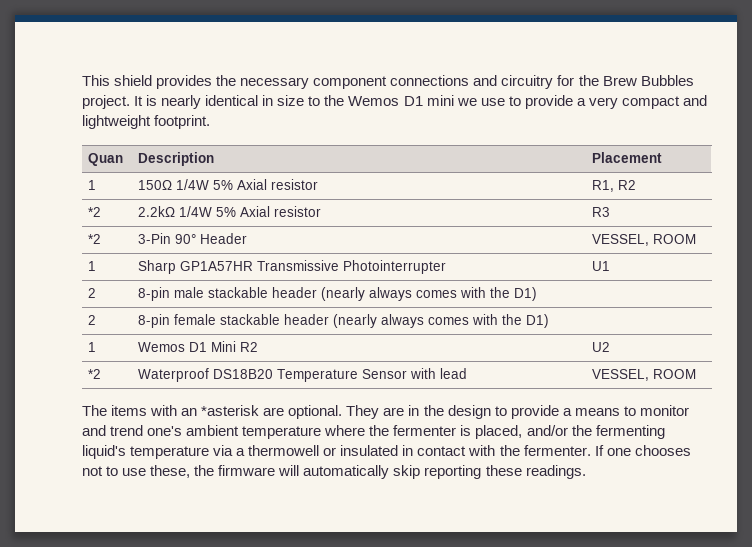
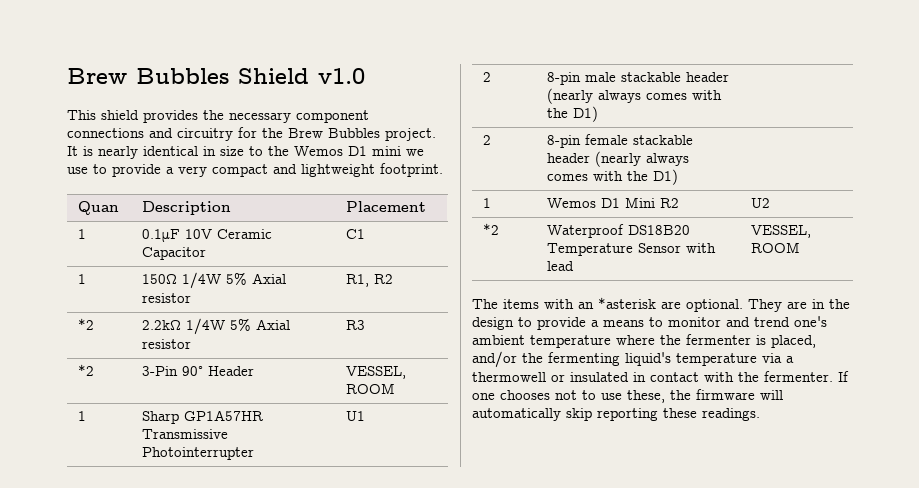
(82, 80) none -> [67,68,365,84] Brew Bubbles Shield v1.0 //
(663, 157) none -> [78,229,87,239] [142,229,273,242] [142,247,207,260] [346,229,366,239] // 1 | 0.1μF 10V Ceramic Capacitor | C1

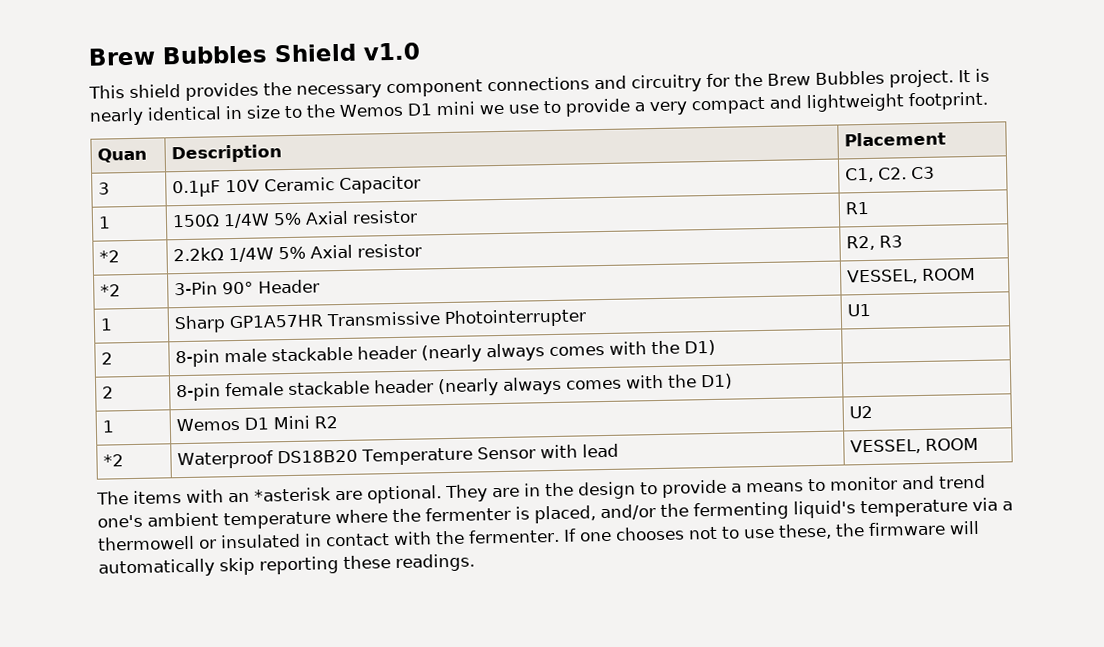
[78,229,87,239] 1 -> [97,182,110,195] 3
[346,229,366,239] C1 -> [844,166,935,183] C1, C2. C3
[346,274,394,287] R1, R2 -> [844,201,869,215] R1
(192, 344) none -> [845,235,875,251] R2,

